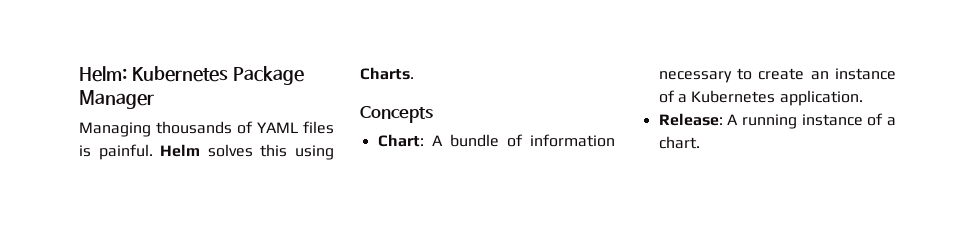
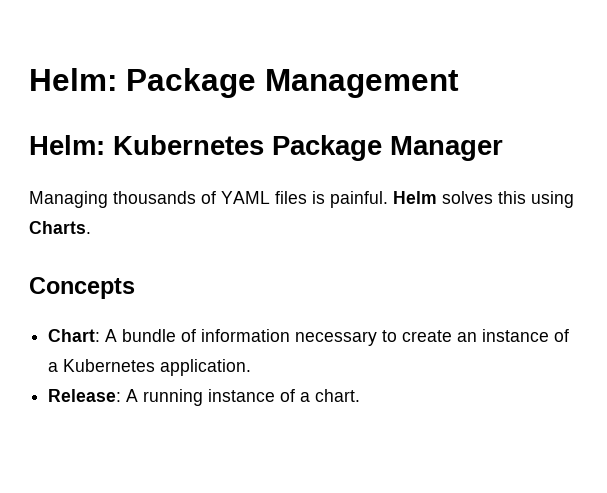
[79,66,127,82] Helm: -> [29,68,459,98] [29,135,105,155] Helm: Package Management // Helm:

